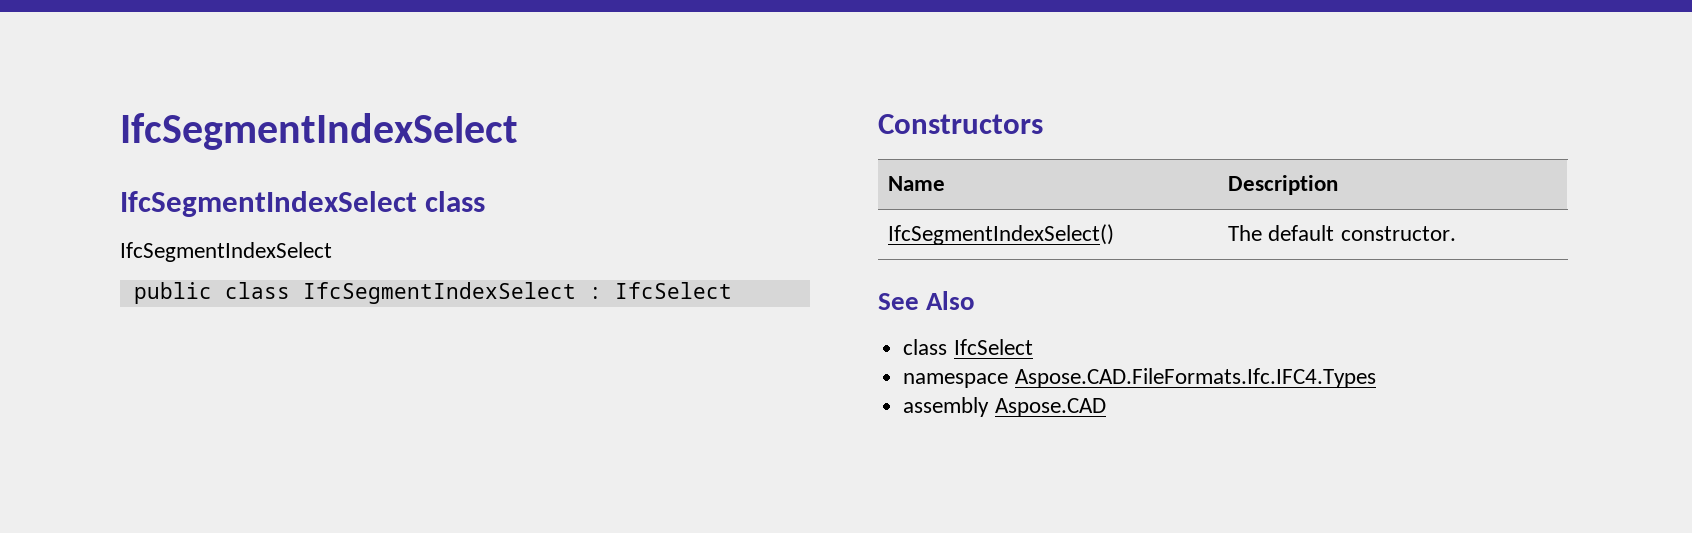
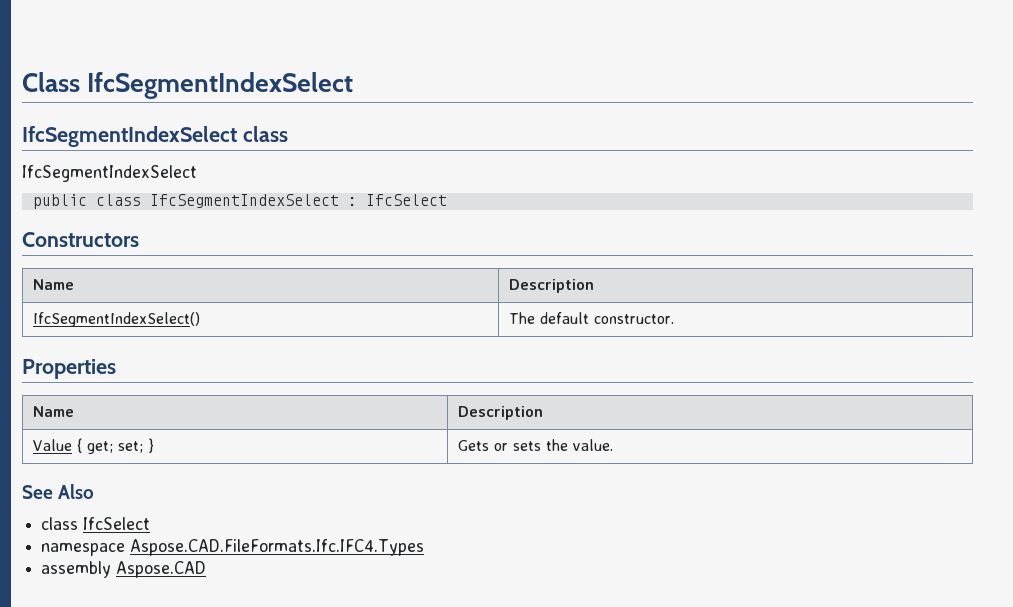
(120, 131) none -> [22,72,80,92] Class
(1456, 233) none -> [22,359,116,379] [33,406,75,417] [458,406,544,420] [33,438,155,454] [458,439,614,451] // Properties // Name | Description // Value { get; set; } | Gets or sets the value.

